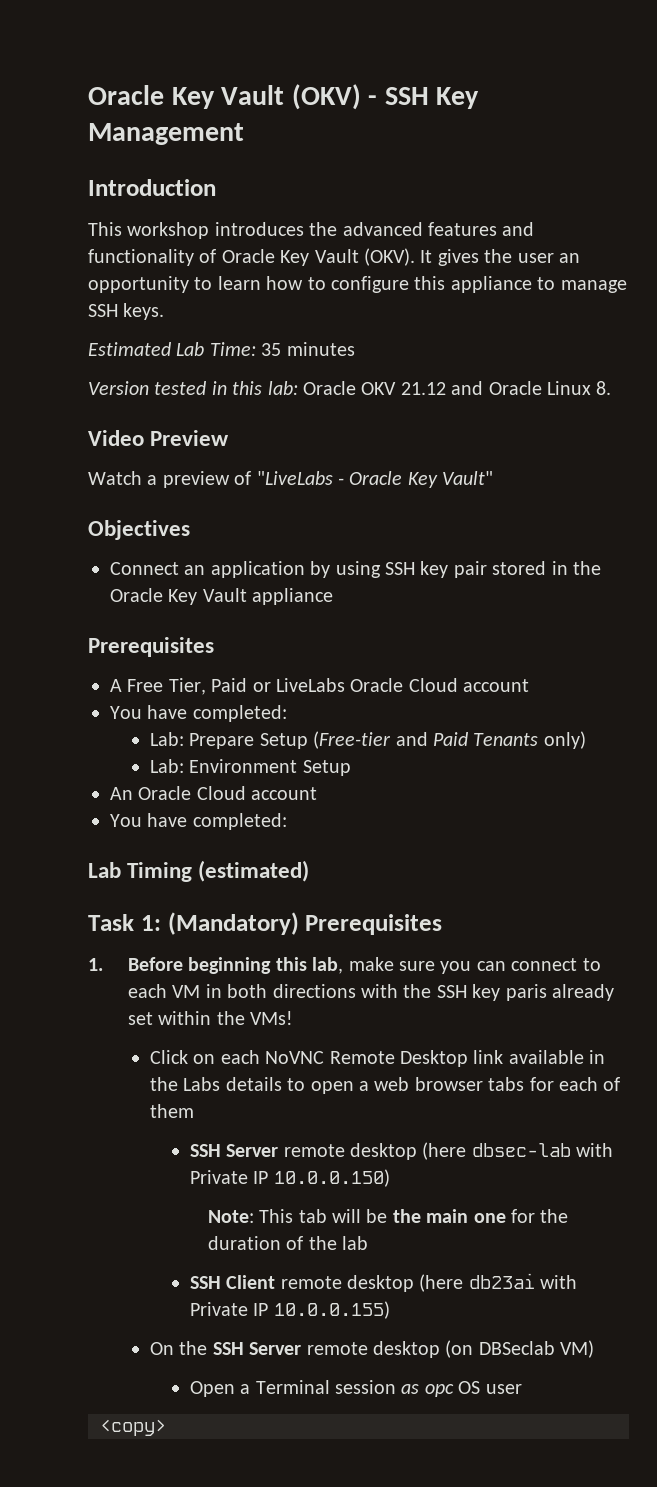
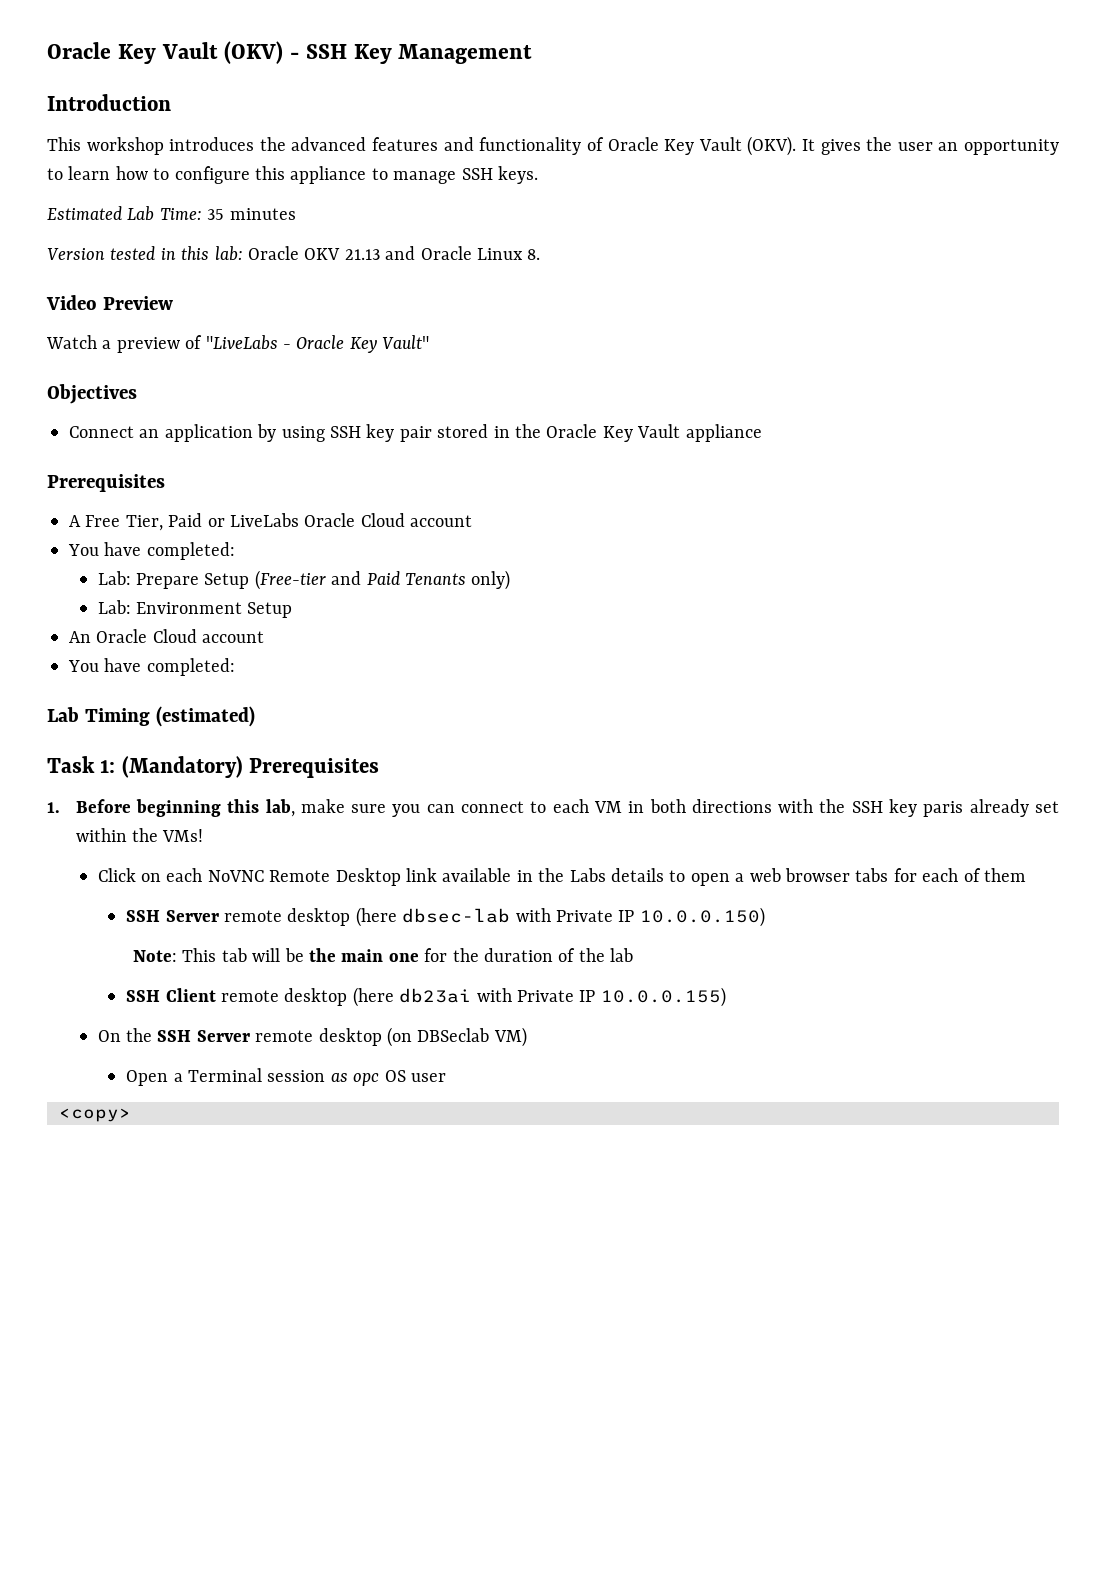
[400,382,446,395] 21.12 -> [344,249,380,260] 21.13

